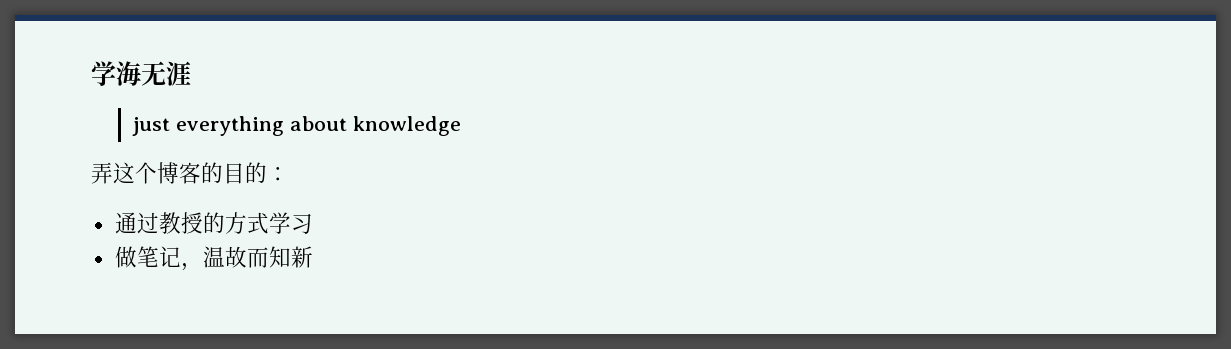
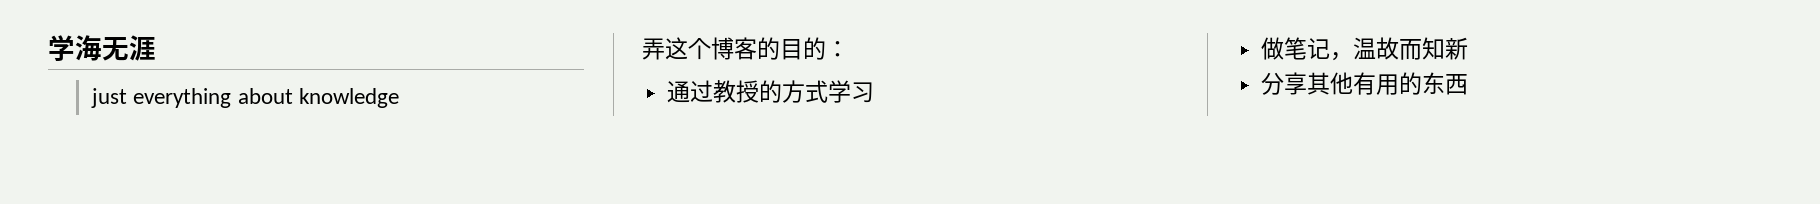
(313, 257) none -> [1261,72,1469,95] // 分享其他有用的东西

